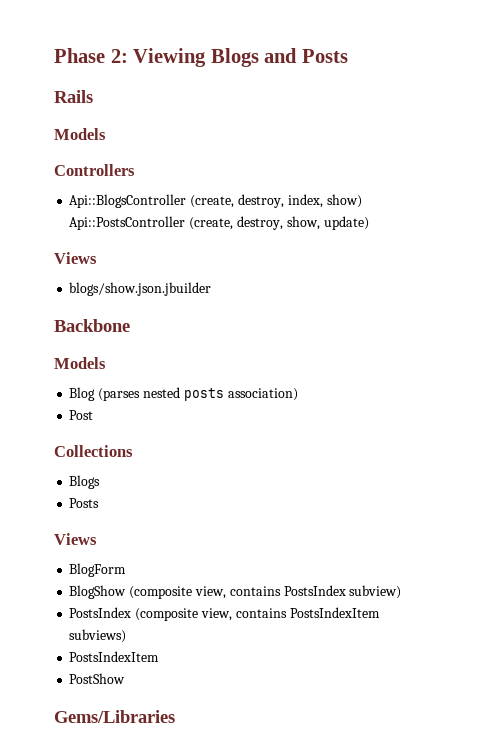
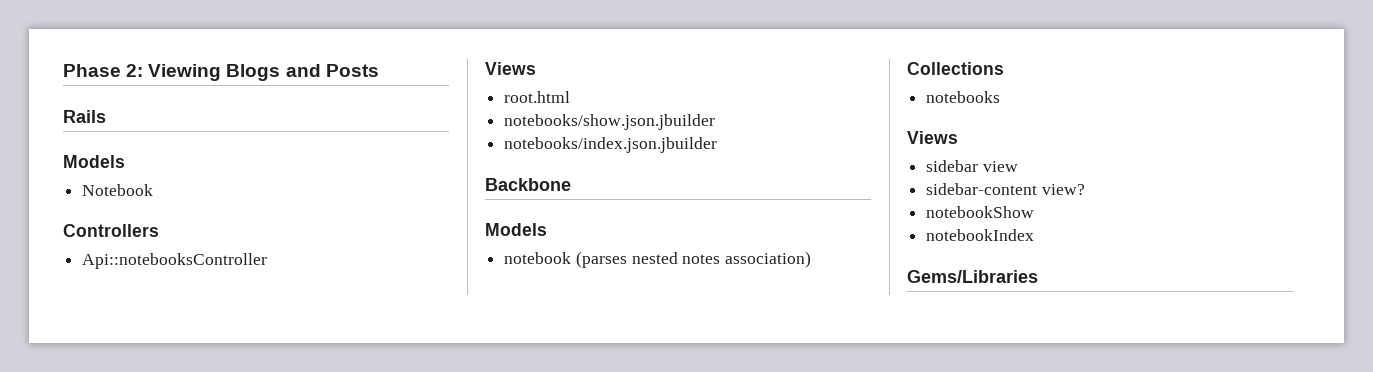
(106, 134) none -> [82,184,154,196] // Notebook
[69,194,362,208] [69,216,369,230] [54,252,97,264] [69,282,212,296] Api::BlogsController (create, destroy, index, show) Api::PostsController (create, destroy, show, update) // Views // blogs/show.json.jbuilder -> [82,253,268,269] [485,62,536,75] [504,91,571,103] [504,114,716,130] [504,137,718,153] Api::notebooksController // Views // root.html // notebooks/show.json.jbuilder // notebooks/index.json.jbuilder
[69,387,96,401] Blog -> [504,252,572,264] notebook
[183,388,224,401] posts -> [682,254,721,264] notes
[69,410,94,420] // Post -> (812, 259) none
[69,475,101,489] [69,498,100,508] [54,533,97,545] [69,563,127,577] [69,585,402,599] [69,607,380,621] [69,629,127,643] [69,651,160,662] [69,673,126,684] Blogs // Posts // Views // BlogForm // BlogShow (composite view, contains PostsIndex subview) // PostsIndex (composite view, contains PostsIndexItem subviews) // PostsIndexItem // PostShow -> [926,91,1001,103] [907,131,958,144] [926,160,1018,172] [926,183,1085,195] [926,206,1035,218] [926,229,1035,241] notebooks // Views // sidebar view // sidebar-content view? // notebookShow // notebookIndex

